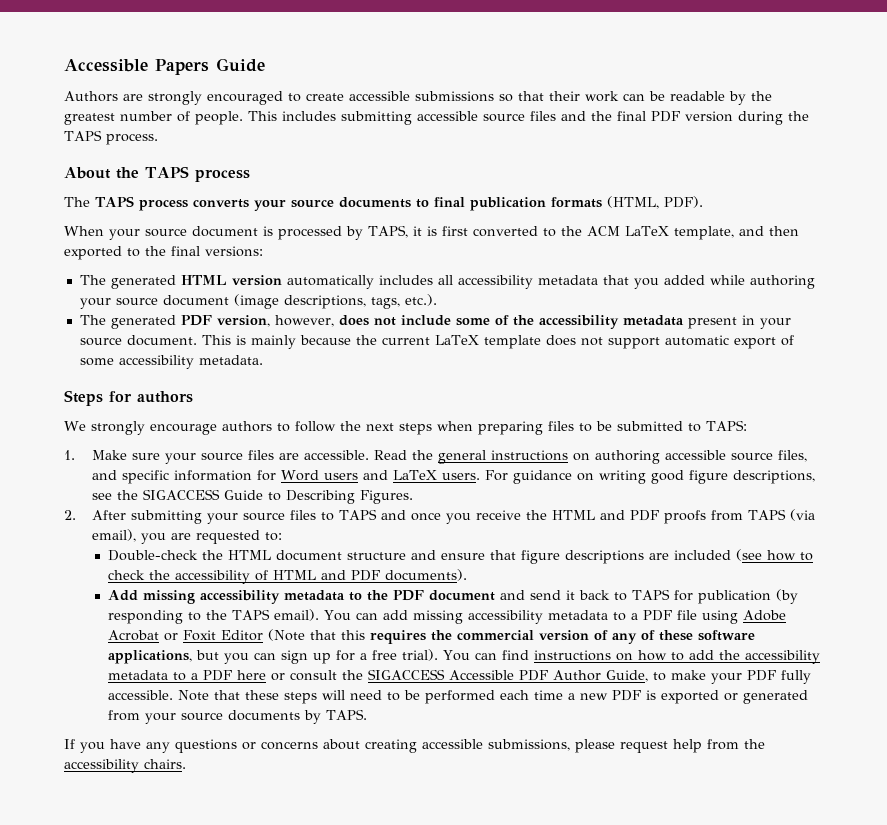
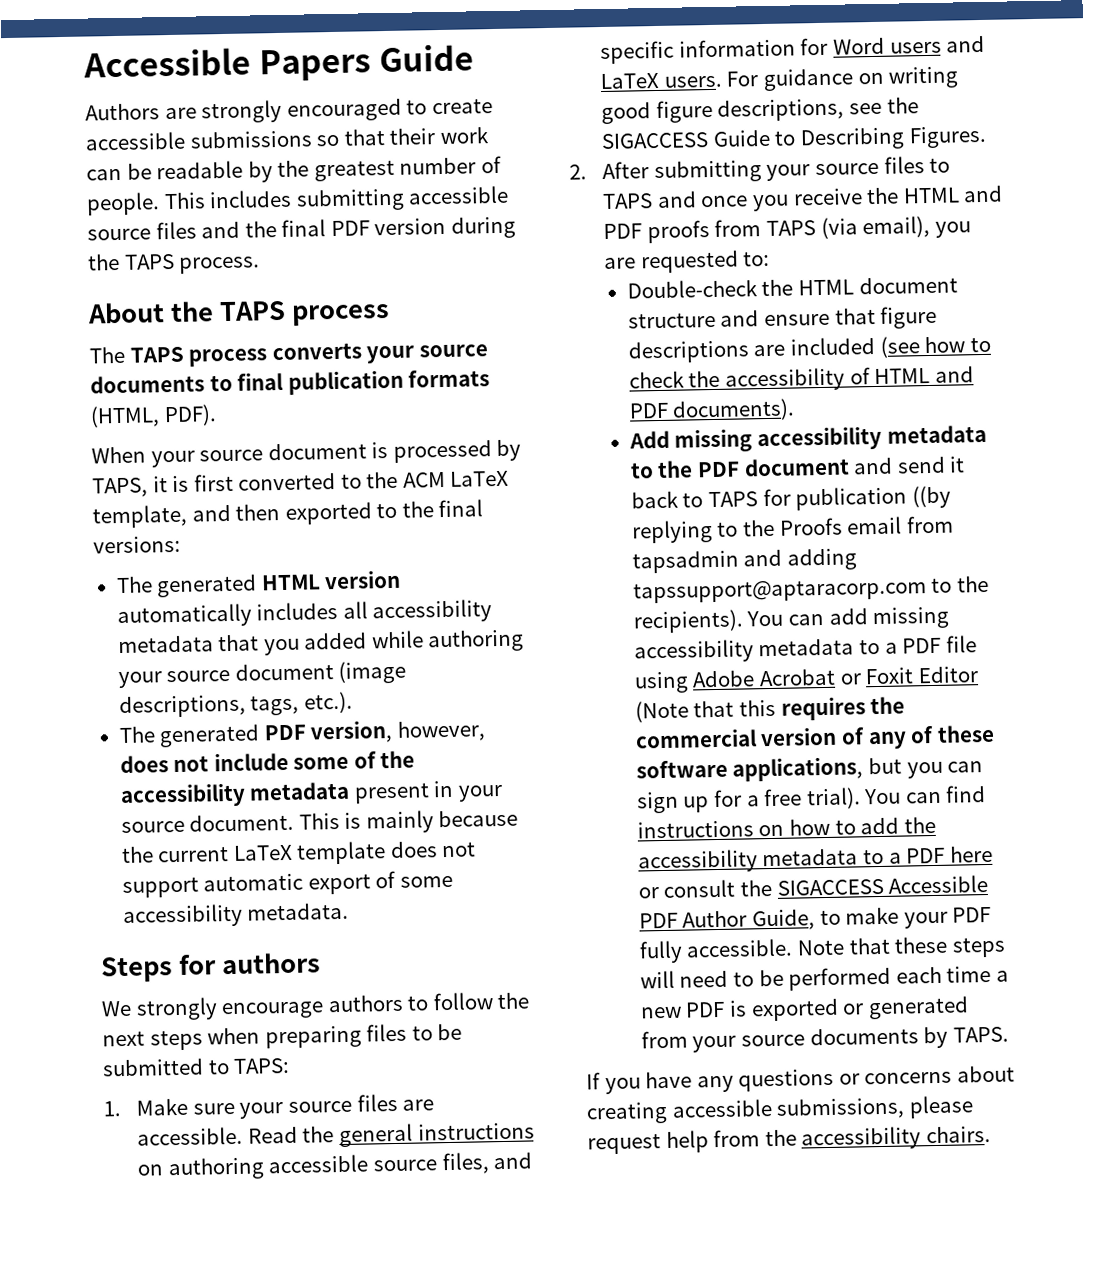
[775,589,798,604] [107,609,319,624] (by responding to the TAPS email). -> [911,485,951,509] [630,515,954,544] [631,548,857,574] [632,575,989,604] [632,609,744,634] ((by replying to the Proofs email from tapsadmin and adding tapssupport@aptaracorp.com to the recipients).

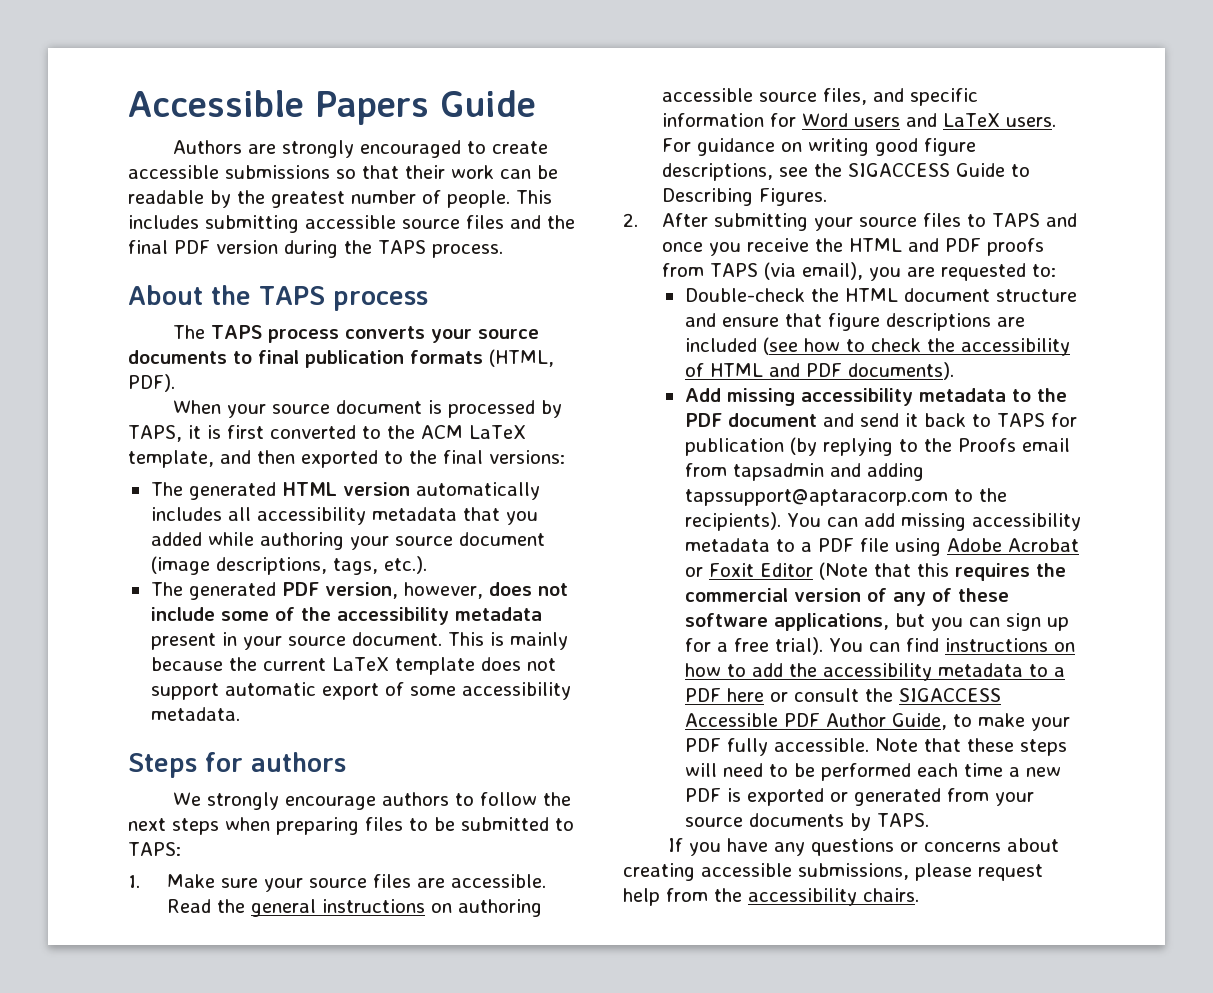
[911,485,951,509] ((by -> [789,437,817,456] (by

